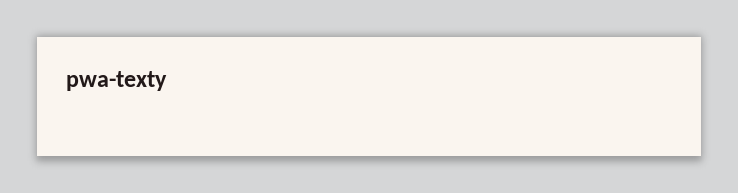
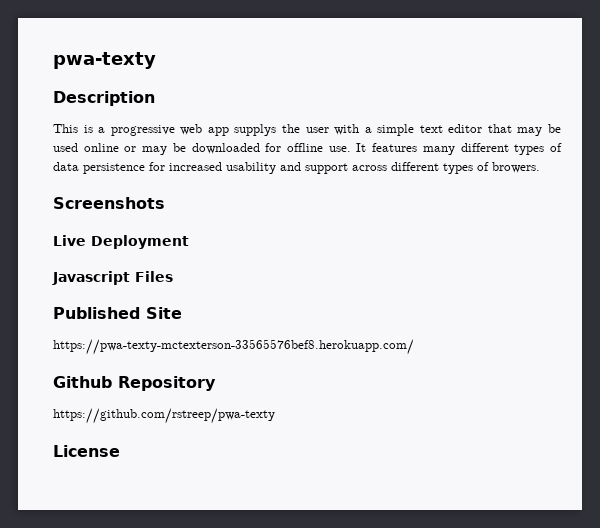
(167, 81) none -> [53,91,155,106] [53,124,561,136] [53,143,562,155] [53,162,540,174] [53,197,165,209] [53,235,189,249] [52,271,173,285] [53,307,182,319] [53,339,414,355] [53,376,216,391] [53,408,275,424] [53,445,120,457] // Description // This is a progressive web app supplys the user with a simple text editor that may be used online or may be downloaded for offline use. It features many different types of data persistence for increased usability and support across different types of browers. // Screenshots // Live Deployment // Javascript Files // Published Site // https://pwa-texty-mctexterson-33565576bef8.herokuapp.com/ // Github Repository // https://github.com/rstreep/pwa-texty // License

